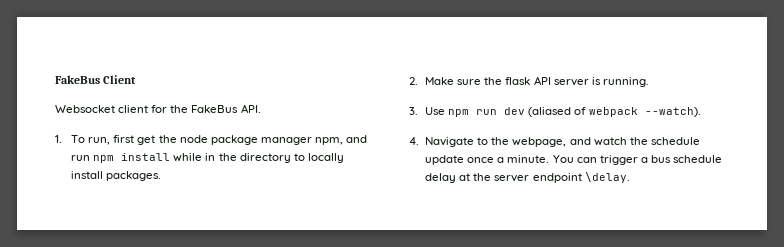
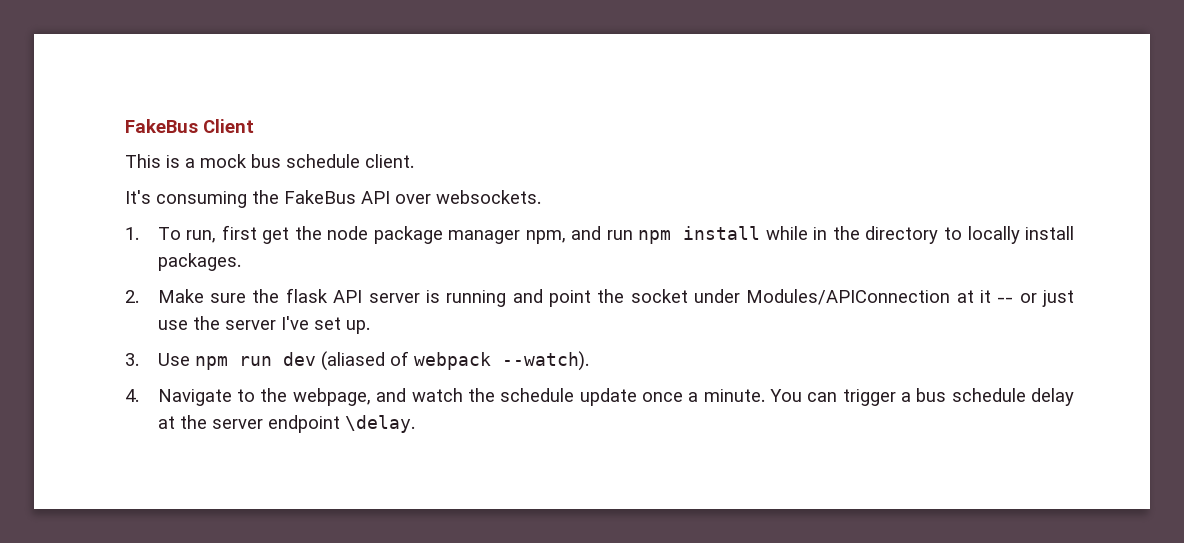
[55,104,261,113] Websocket client for the FakeBus API. -> [125,154,414,168] [125,190,541,208] This is a mock bus schedule client. // It's consuming the FakeBus API over websockets.
[602,77,649,87] running. -> [446,289,1074,307] [157,316,370,334] running and point the socket under Modules/APIConnection at it -- or just use the server I've set up.

